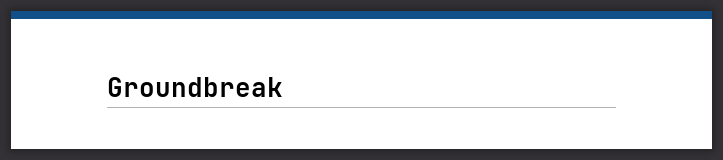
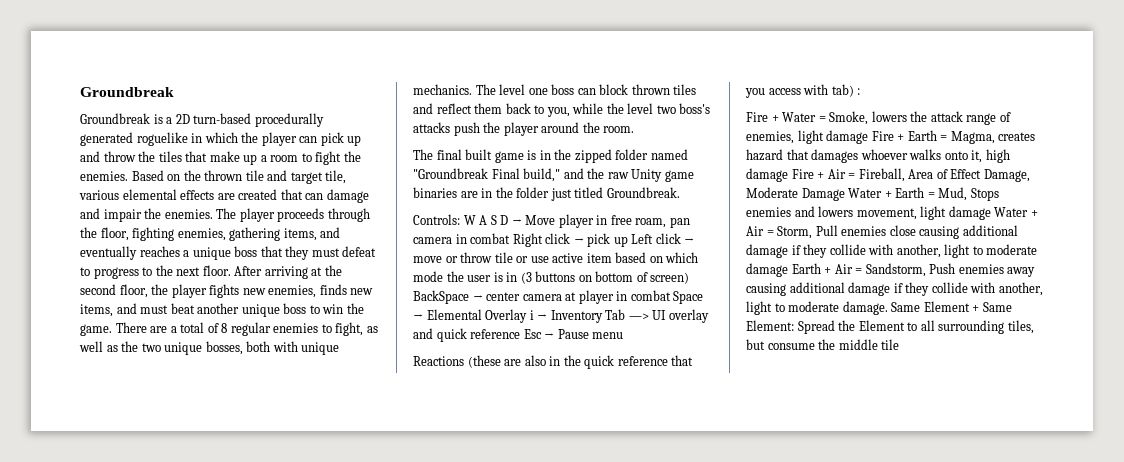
[107,77,283,97] Groundbreak -> [80,87,174,97] [80,113,324,127] [80,132,362,146] [80,151,361,165] [80,170,347,184] [79,189,369,203] [80,208,370,222] [80,227,341,241] [80,246,377,260] [80,265,342,279] [80,284,374,298] [80,303,364,317] [80,322,378,336] [79,341,340,355] [413,84,697,95] [413,103,711,117] [413,122,635,136] [413,149,688,163] [413,168,694,182] [413,187,680,201] [413,214,690,228] [413,233,695,247] [413,252,699,263] [413,271,690,284] [413,290,704,304] [413,309,709,323] [413,328,624,342] [413,355,694,369] [745,84,861,98] [746,111,1011,125] [746,130,1036,144] [746,149,1010,163] [746,168,1030,182] [746,187,999,201] [746,206,1038,220] [746,225,1018,239] [746,244,1038,258] [746,263,1036,277] [746,282,1043,296] [746,301,1012,315] [746,320,1034,334] [746,339,900,350] Groundbreak // Groundbreak is a 2D turn-based procedurally generated roguelike in which the player can pick up and throw the tiles that make up a room to fight the enemies. Based on the thrown tile and target tile, various elemental effects are created that can damage and impair the enemies. The player proceeds through the floor, fighting enemies, gathering items, and eventually reaches a unique boss that they must defeat to progress to the next floor. After arriving at the second floor, the player fights new enemies, finds new items, and must beat another unique boss to win the game. There are a total of 8 regular enemies to fight, as well as the two unique bosses, both with unique mechanics. The level one boss can block thrown tiles and reflect them back to you, while the level two boss's attacks push the player around the room. // The final built game is in the zipped folder named "Groundbreak Final build," and the raw Unity game binaries are in the folder just titled Groundbreak. // Controls: W A S D → Move player in free roam, pan camera in combat Right click → pick up Left click → move or throw tile or use active item based on which mode the user is in (3 buttons on bottom of screen) BackSpace → center camera at player in combat Space → Elemental Overlay i → Inventory Tab —> UI overlay and quick reference Esc → Pause menu // Reactions (these are also in the quick reference that you access with tab) : // Fire + Water = Smoke, lowers the attack range of enemies, light damage Fire + Earth = Magma, creates hazard that damages whoever walks onto it, high damage Fire + Air = Fireball, Area of Effect Damage, Moderate Damage Water + Earth = Mud, Stops enemies and lowers movement, light damage Water + Air = Storm, Pull enemies close causing additional damage if they collide with another, light to moderate damage Earth + Air = Sandstorm, Push enemies away causing additional damage if they collide with another, light to moderate damage. Same Element + Same Element: Spread the Element to all surrounding tiles, but consume the middle tile

